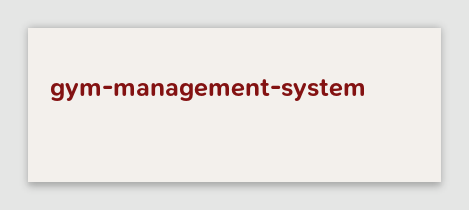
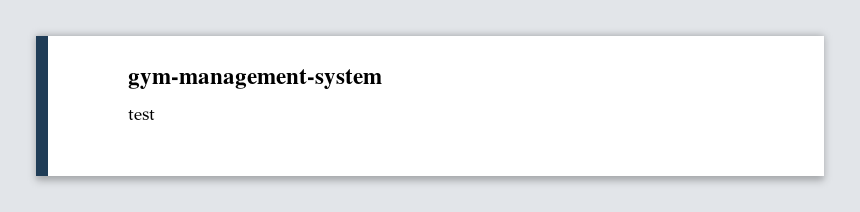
(366, 90) none -> [128,110,155,120] // test

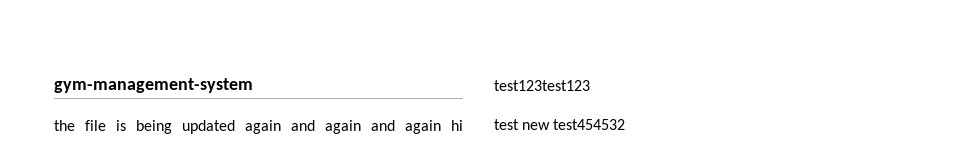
(382, 79) none -> [54,120,463,134] [494,80,590,91] // the file is being updated again and again and again hi test123test123
(155, 115) none -> [522,119,626,130] new test454532

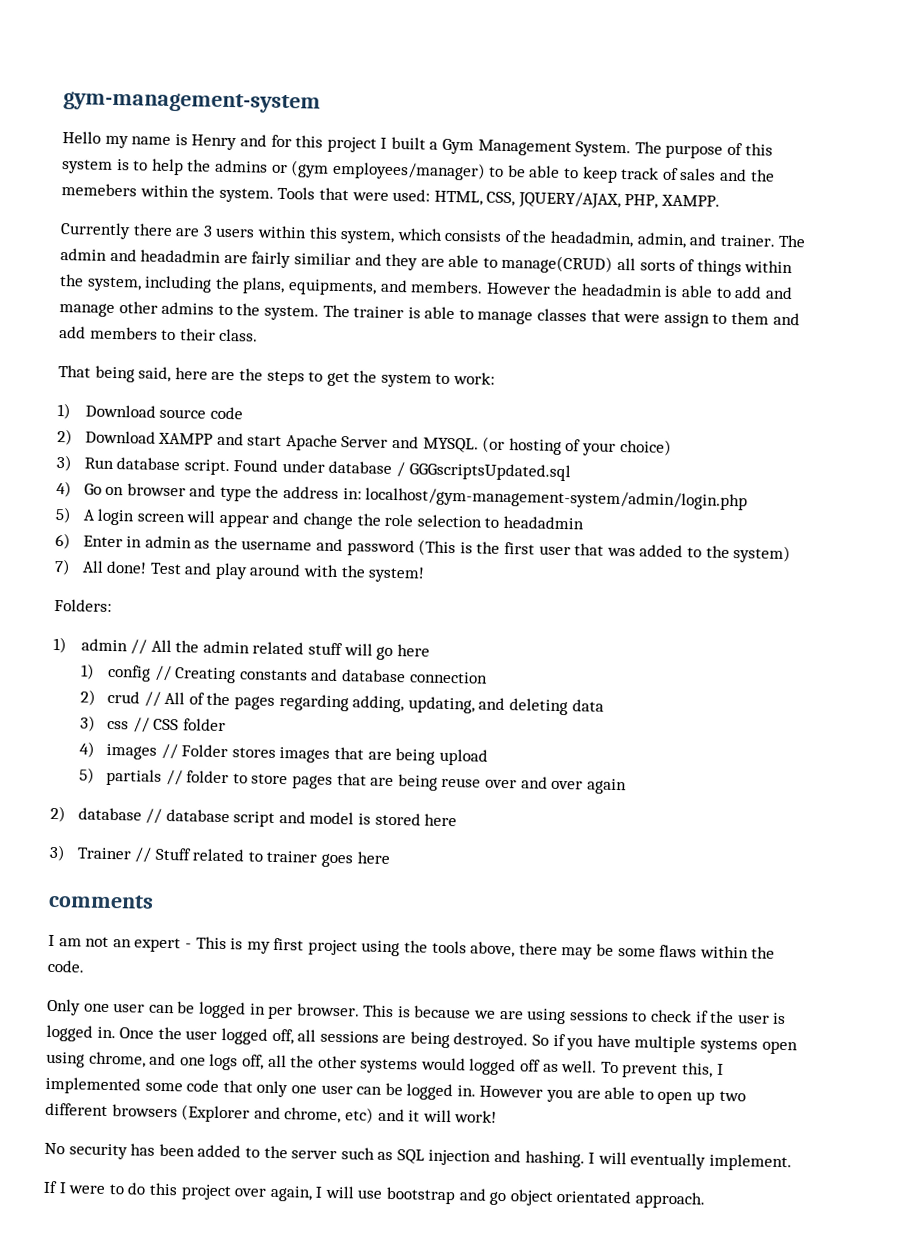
[54,120,463,134] [494,80,590,91] [494,119,626,130] the file is being updated again and again and again hi test123test123 // test new test454532 -> [62,131,773,159] [62,158,775,183] [61,183,721,209] [60,222,807,249] [60,248,794,277] [59,274,793,300] [59,301,800,328] [59,326,259,342] [58,365,496,388] [57,403,243,420] [57,428,672,456] [56,454,571,482] [56,480,749,511] [55,506,585,530] [55,532,792,564] [54,558,426,583] [54,598,112,612] [53,636,430,661] [79,663,488,684] [79,689,604,716] [79,715,226,733] [78,741,488,766] [78,767,627,795] [50,805,458,827] [49,844,390,868] [48,893,154,909] [48,934,776,960] [47,959,84,973] [47,998,787,1025] [46,1024,798,1055] [46,1051,724,1079] [45,1076,746,1105] [45,1102,498,1124] [44,1142,793,1172] [43,1180,706,1209] Hello my name is Henry and for this project I built a Gym Management System. The purpose of this system is to help the admins or (gym employees/manager) to be able to keep track of sales and the memebers within the system. Tools that were used: HTML, CSS, JQUERY/AJAX, PHP, XAMPP. // Currently there are 3 users within this system, which consists of the headadmin, admin, and trainer. The admin and headadmin are fairly similiar and they are able to manage(CRUD) all sorts of things within the system, including the plans, equipments, and members. However the headadmin is able to add and manage other admins to the system. The trainer is able to manage classes that were assign to them and add members to their class. // That being said, here are the steps to get the system to work: // 1) Download source code // 2) Download XAMPP and start Apache Server and MYSQL. (or hosting of your choice) // 3) Run database script. Found under database / GGGscriptsUpdated.sql // 4) Go on browser and type the address in: localhost/gym-management-system/admin/login.php // 5) A login screen will appear and change the role selection to headadmin // 6) Enter in admin as the username and password (This is the first user that was added to the system) // 7) All done! Test and play around with the system! // Folders: // 1) admin // All the admin related stuff will go here // 1) config // Creating constants and database connection // 2) crud // All of the pages regarding adding, updating, and deleting data // 3) css // CSS folder // 4) images // Folder stores images that are being upload // 5) partials // folder to store pages that are being reuse over and over again // 2) database // database script and model is stored here // 3) Trainer // Stuff related to trainer goes here // comments // I am not an expert - This is my first project using the tools above, there may be some flaws within the code. // Only one user can be logged in per browser. This is because we are using sessions to check if the user is logged in. Once the user logged off, all sessions are being destroyed. So if you have multiple systems open using chrome, and one logs off, all the other systems would logged off as well. To prevent this, I implemented some code that only one user can be logged in. However you are able to open up two different browsers (Explorer and chrome, etc) and it will work! // No security has been added to the server such as SQL injection and hashing. I will eventually implement. // If I were to do this project over again, I will use bootstrap and go object orientated approach.

